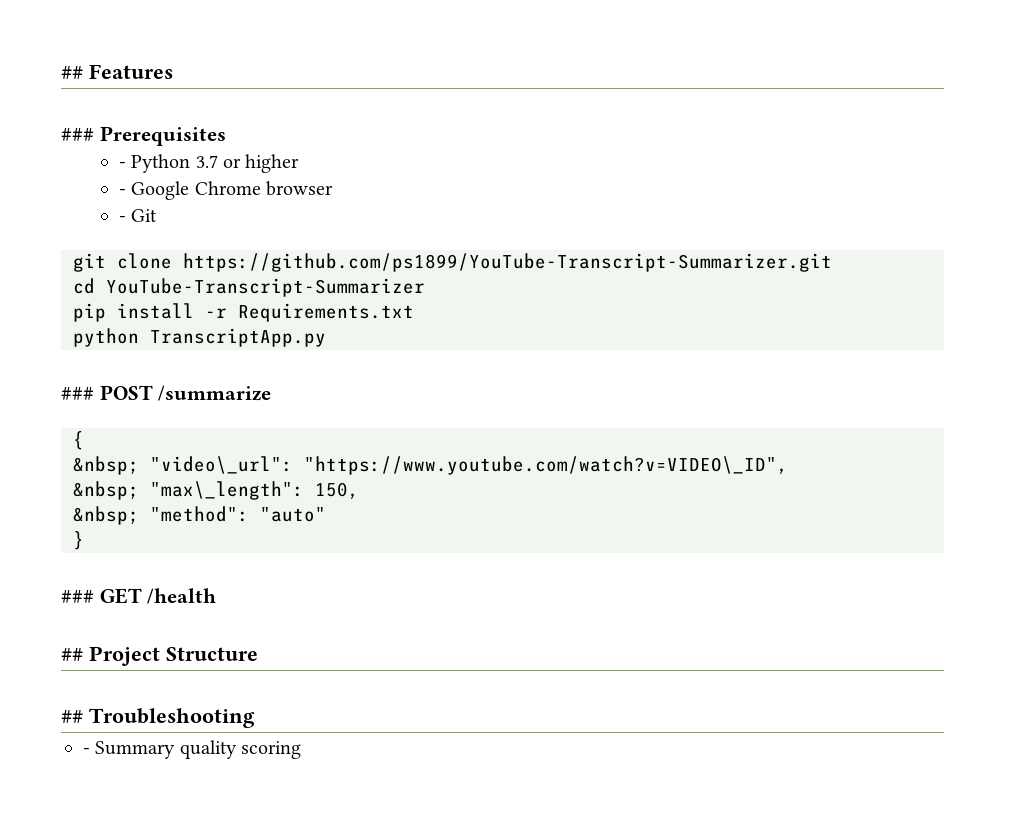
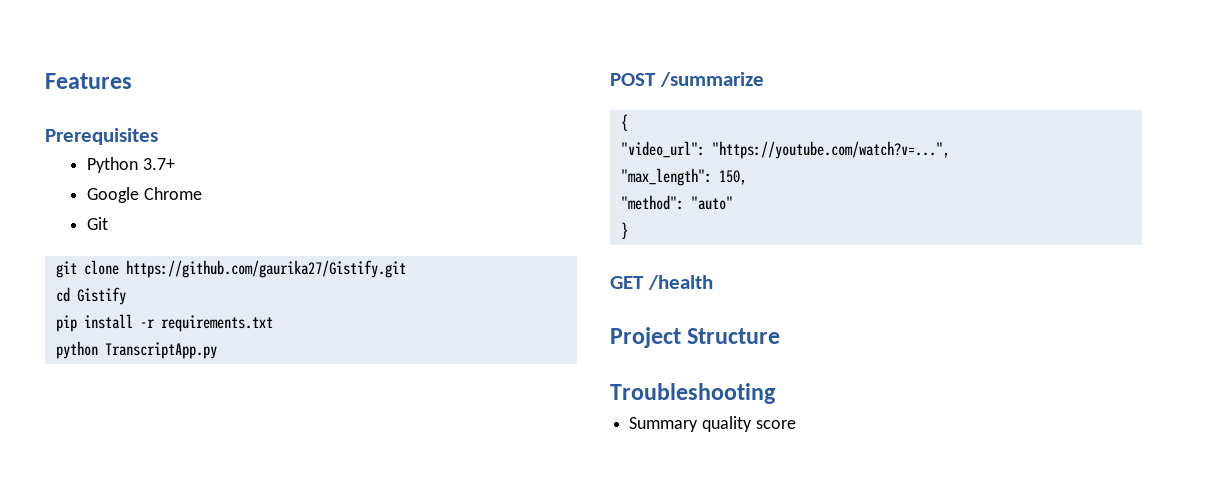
[61,66,83,79] ## -> (45, 81) none
[61,128,94,141] ### -> (132, 81) none
[118,154,300,173] [118,189,126,195] - Python 3.7 or higher // - -> [86,157,175,173] Python 3.7+ //
[265,181,333,196] [118,216,126,222] browser // - -> (202, 193) //
[183,253,832,272] https://github.com/ps1899/YouTube-Transcript-Summarizer.git -> [125,260,406,278] https://github.com/gaurika27/Gistify.git
[106,278,425,297] YouTube-Transcript-Summarizer -> [76,287,126,305] Gistify
[238,303,414,322] Requirements.txt -> [160,315,273,332] requirements.txt
[61,387,94,400] ### -> (217, 350) none
[73,456,788,475] [73,481,304,500] &nbsp; "video\_url": "https://www.youtube.com/watch?v=VIDEO\_ID", // &nbsp; "max\_length": -> [620,141,950,159] [620,168,712,186] "video_url": "https://youtube.com/watch?v=...", // "max_length":
[73,506,139,525] &nbsp; -> (747, 177) none
[61,590,94,603] ### -> (628, 230) none
[61,648,83,661] ## -> (713, 282) none
[61,710,83,723] ## -> (781, 336) none
[83,748,90,754] - -> (776, 393) none
[241,741,302,759] scoring -> [755,420,796,429] score

